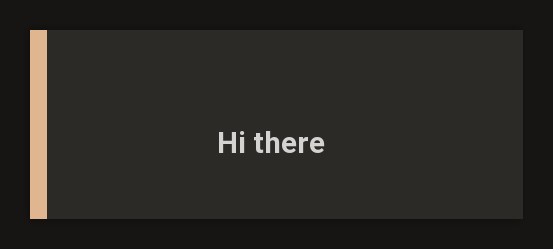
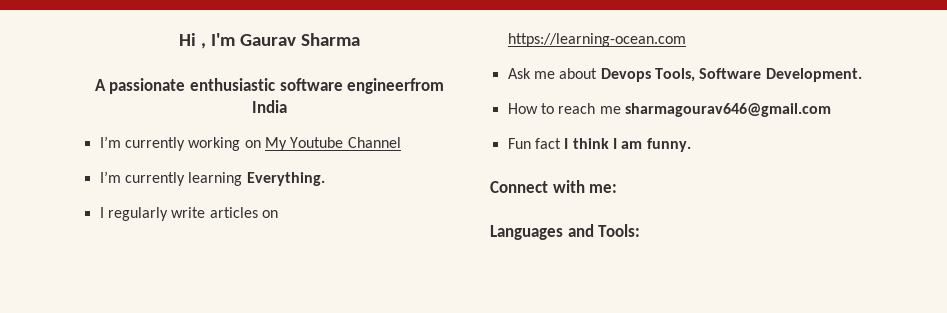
[253,131,326,153] there -> [201,33,360,49] [94,78,445,94] [252,100,287,113] [99,136,401,151] [99,171,325,186] [99,207,278,221] [507,33,686,47] [507,68,862,82] [507,103,831,117] [507,138,691,152] [490,180,618,193] [490,224,641,240] , I'm Gaurav Sharma // A passionate enthusiastic software engineerfrom India // I’m currently working on My Youtube Channel // I’m currently learning Everything. // I regularly write articles on https://learning-ocean.com // Ask me about Devops Tools, Software Development. // How to reach me sharmagourav646@gmail.com // Fun fact I think I am funny. // Connect with me: // Languages and Tools:

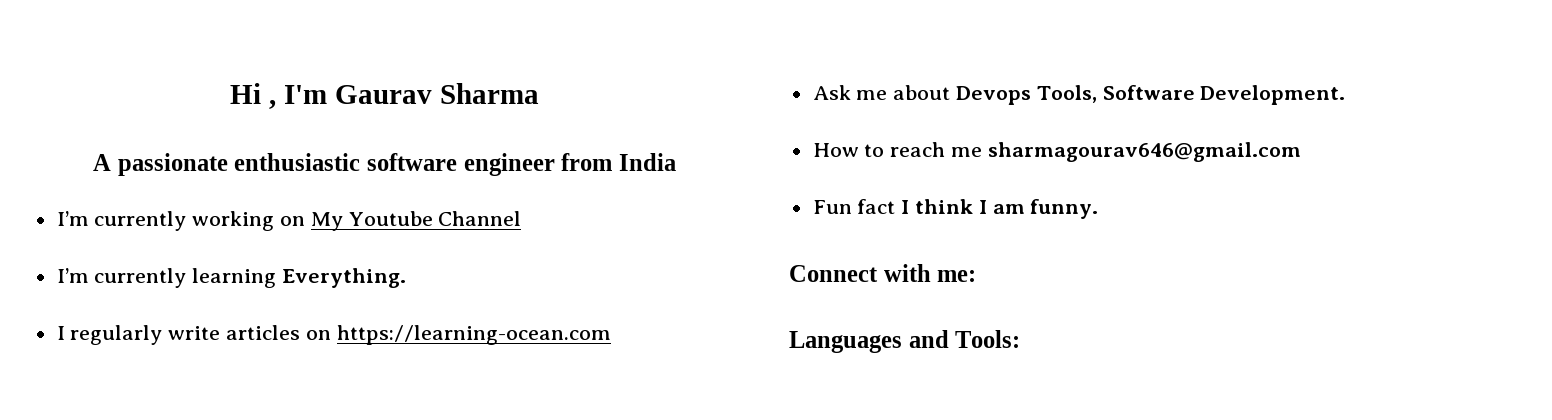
[347,78,445,94] engineerfrom -> [463,153,613,176] engineer from

